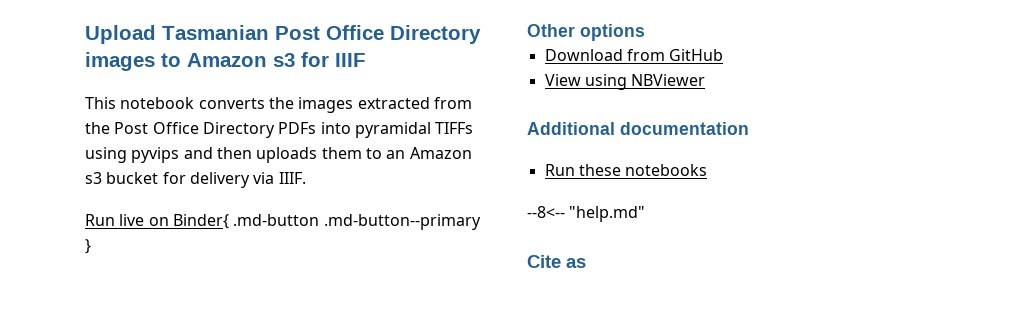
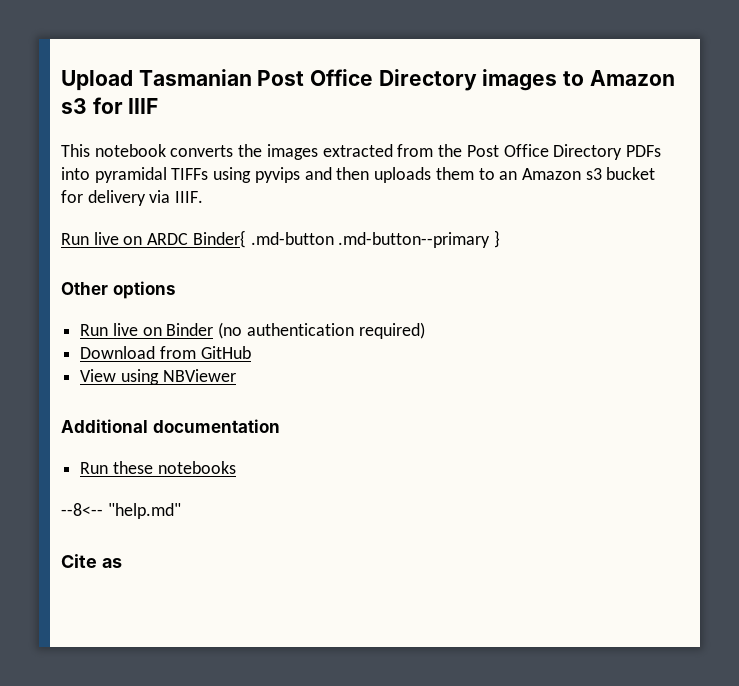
(169, 221) none -> [147,233,189,245] ARDC
(645, 32) none -> [80,322,425,339] // Run live on Binder (no authentication required)

